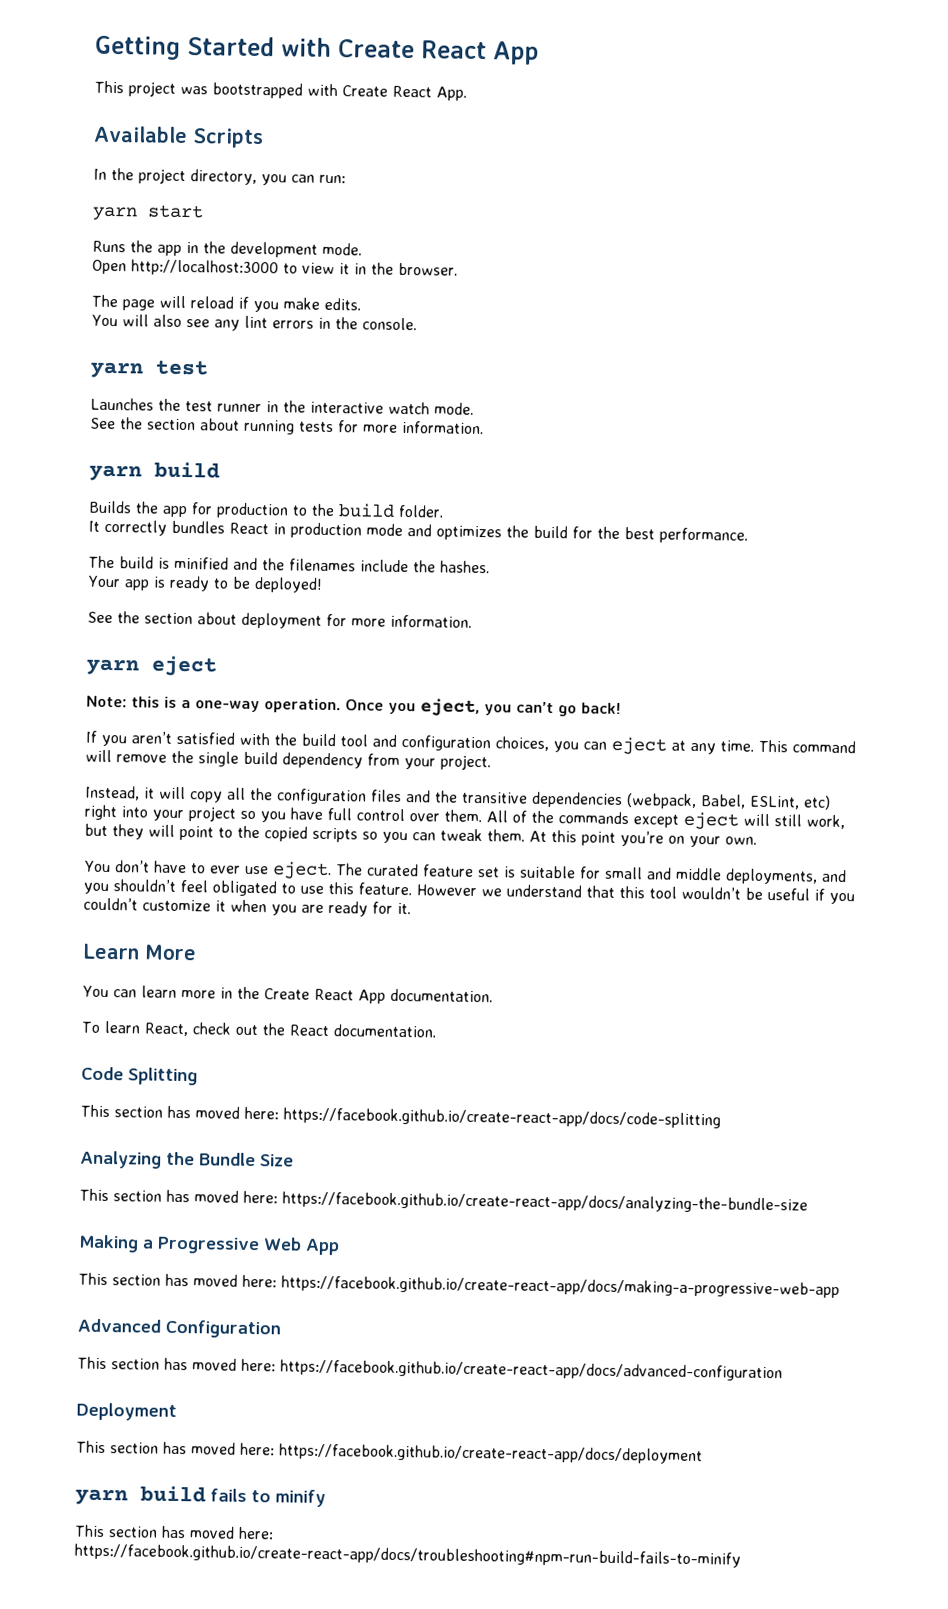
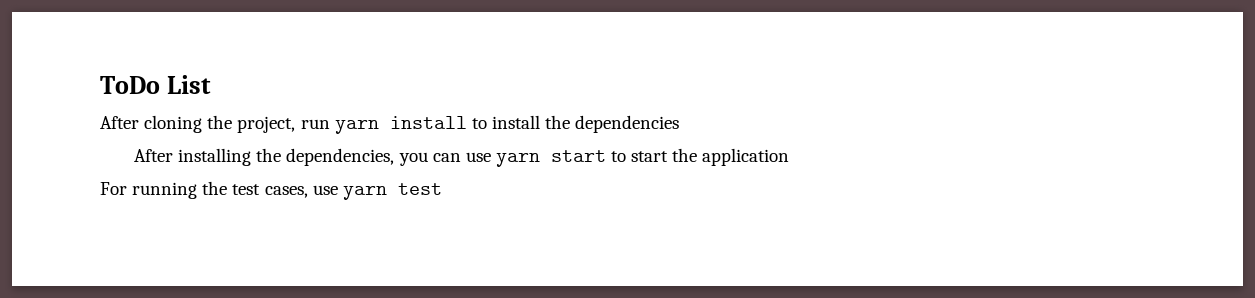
[95,35,539,65] [94,80,467,101] [93,125,264,149] [93,168,346,186] Getting Started with Create React App // This project was bootstrapped with Create React App. // Available Scripts // In the project directory, you can run: // -> [100,75,211,94] [100,115,680,134] [134,148,491,166] ToDo List // After cloning the project, run yarn install to install the dependencies // After installing the dependencies, you can use
[92,240,362,258] [92,259,458,277] [91,294,361,313] [91,314,417,331] [90,360,209,379] [90,397,474,415] [90,417,484,435] [89,461,220,482] [88,500,444,519] [88,519,748,544] [88,555,490,574] [87,575,323,593] [87,611,472,629] [86,655,217,677] [86,695,621,717] [85,730,856,755] [85,749,491,771] [85,785,831,810] [84,804,845,830] [84,823,757,848] [84,860,847,885] [83,879,855,905] [83,897,411,917] [82,943,197,961] [82,985,493,1004] [81,1020,436,1038] [81,1066,198,1086] [80,1104,721,1129] [80,1150,294,1169] [79,1188,808,1214] [78,1234,340,1256] [78,1272,840,1299] [77,1318,281,1339] [77,1356,783,1382] [76,1402,177,1422] [76,1440,703,1465] [75,1485,326,1508] [74,1524,274,1540] [74,1543,741,1568] // Runs the app in the development mode. // Open http://localhost:3000 to view it in the browser. // The page will reload if you make edits. // You will also see any lint errors in the console. // yarn test // Launches the test runner in the interactive watch mode. // See the section about running tests for more information. // yarn build // Builds the app for production to the build folder. // It correctly bundles React in production mode and optimizes the build for the best performance. // The build is minified and the filenames include the hashes. // Your app is ready to be deployed! // See the section about deployment for more information. // yarn eject // Note: this is a one-way operation. Once you eject, you can’t go back! // If you aren’t satisfied with the build tool and configuration choices, you can eject at any time. This command will remove the single build dependency from your project. // Instead, it will copy all the configuration files and the transitive dependencies (webpack, Babel, ESLint, etc) right into your project so you have full control over them. All of the commands except eject will still work, but they will point to the copied scripts so you can tweak them. At this point you’re on your own. // You don’t have to ever use eject. The curated feature set is suitable for small and middle deployments, and you shouldn’t feel obligated to use this feature. However we understand that this tool wouldn’t be useful if you couldn’t customize it when you are ready for it. // Learn More // You can learn more in the Create React App documentation. // To learn React, check out the React documentation. // Code Splitting // This section has moved here: https://facebook.github.io/create-react-app/docs/code-splitting // Analyzing the Bundle Size // This section has moved here: https://facebook.github.io/create-react-app/docs/analyzing-the-bundle-size // Making a Progressive Web App // This section has moved here: https://facebook.github.io/create-react-app/docs/making-a-progressive-web-app // Advanced Configuration // This section has moved here: https://facebook.github.io/create-react-app/docs/advanced-configuration // Deployment // This section has moved here: https://facebook.github.io/create-react-app/docs/deployment // yarn build fails to minify // This section has moved here: https://facebook.github.io/create-react-app/docs/troubleshooting#npm-run-build-fails-to-minify -> [611,148,790,166] [100,181,442,200] to start the application // For running the test cases, use yarn test

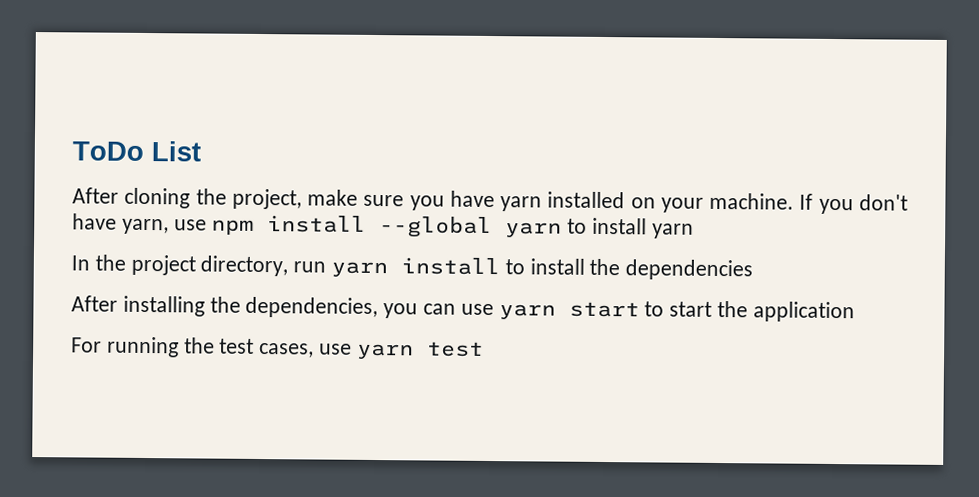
(296, 124) none -> [307,189,908,215] [72,213,694,239] [71,254,289,277] make sure you have yarn installed on your machine. If you don't have yarn, use npm install --global yarn to install yarn // In the project directory,

